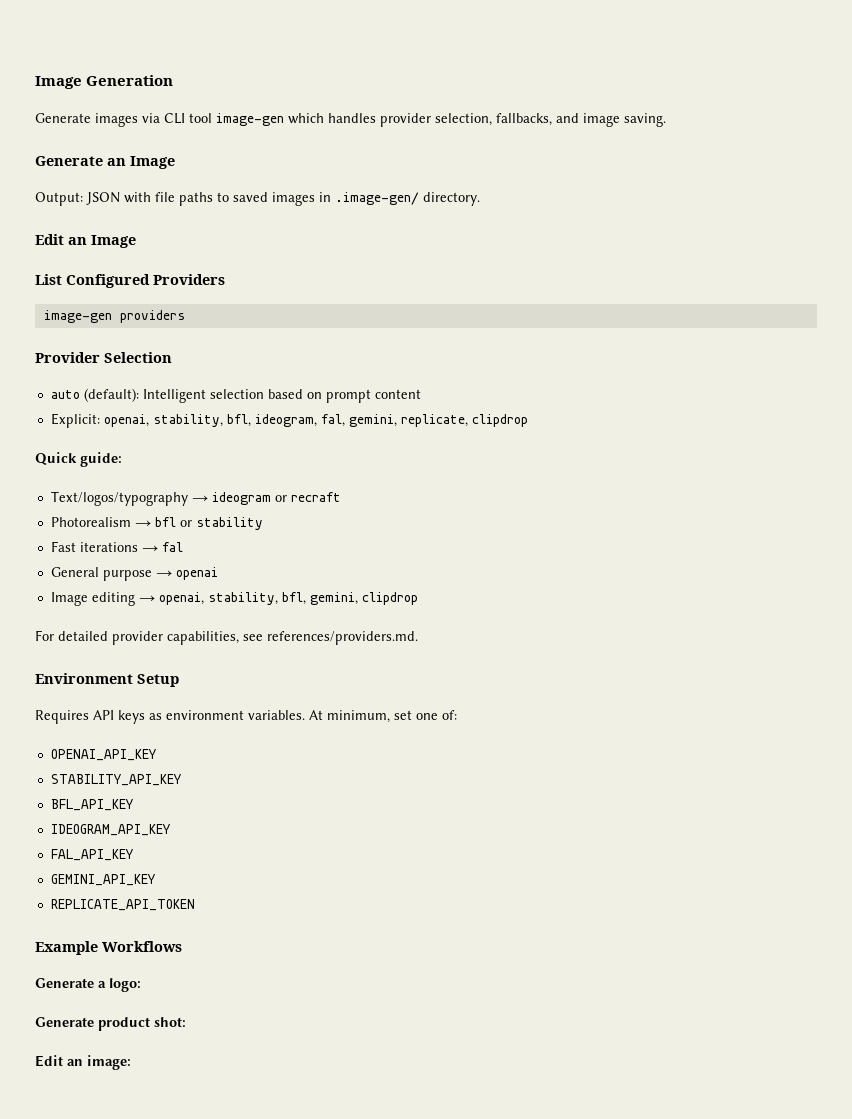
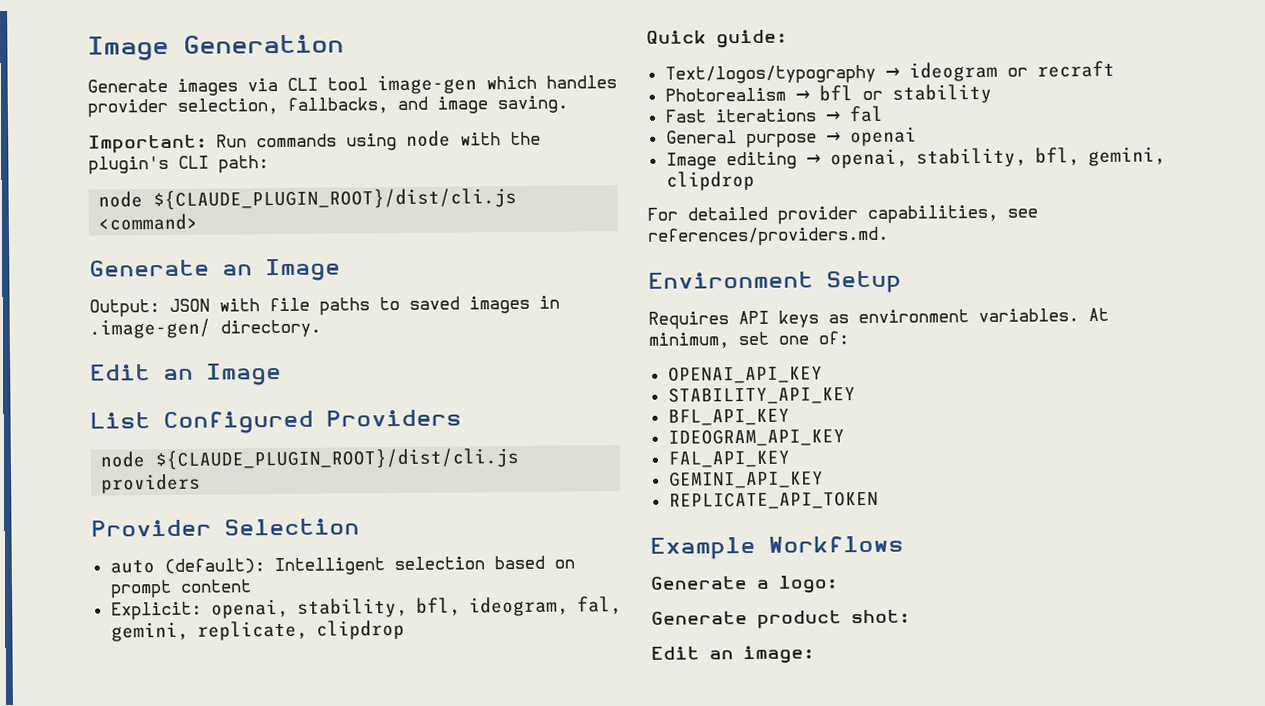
(666, 120) none -> [88,130,541,154] [88,155,269,175] [98,187,518,211] [98,213,199,231] // Important: Run commands using node with the plugin's CLI path: // node ${CLAUDE_PLUGIN_ROOT}/dist/cli.js <command>
[43,310,112,323] image-gen -> [100,447,520,471] node ${CLAUDE_PLUGIN_ROOT}/dist/cli.js

